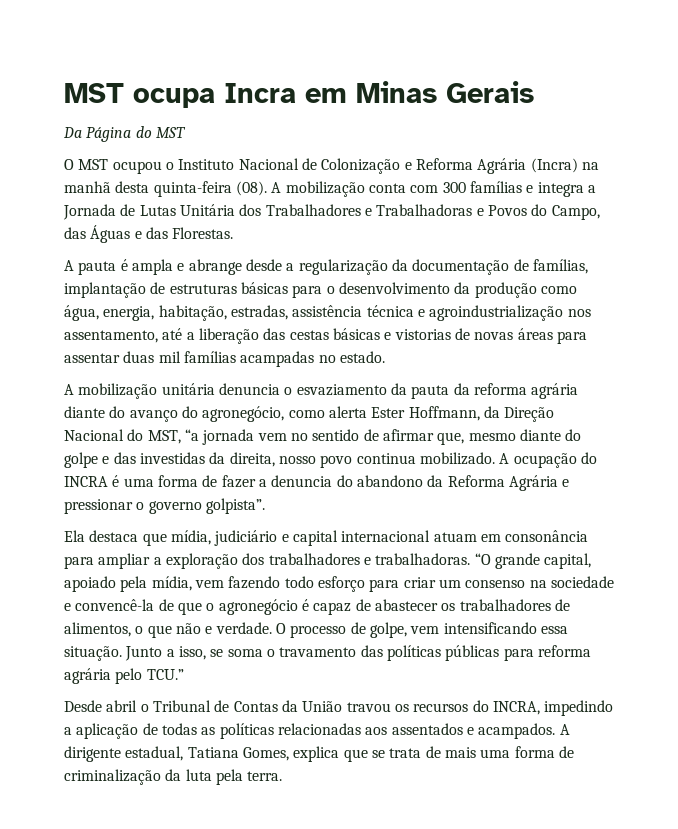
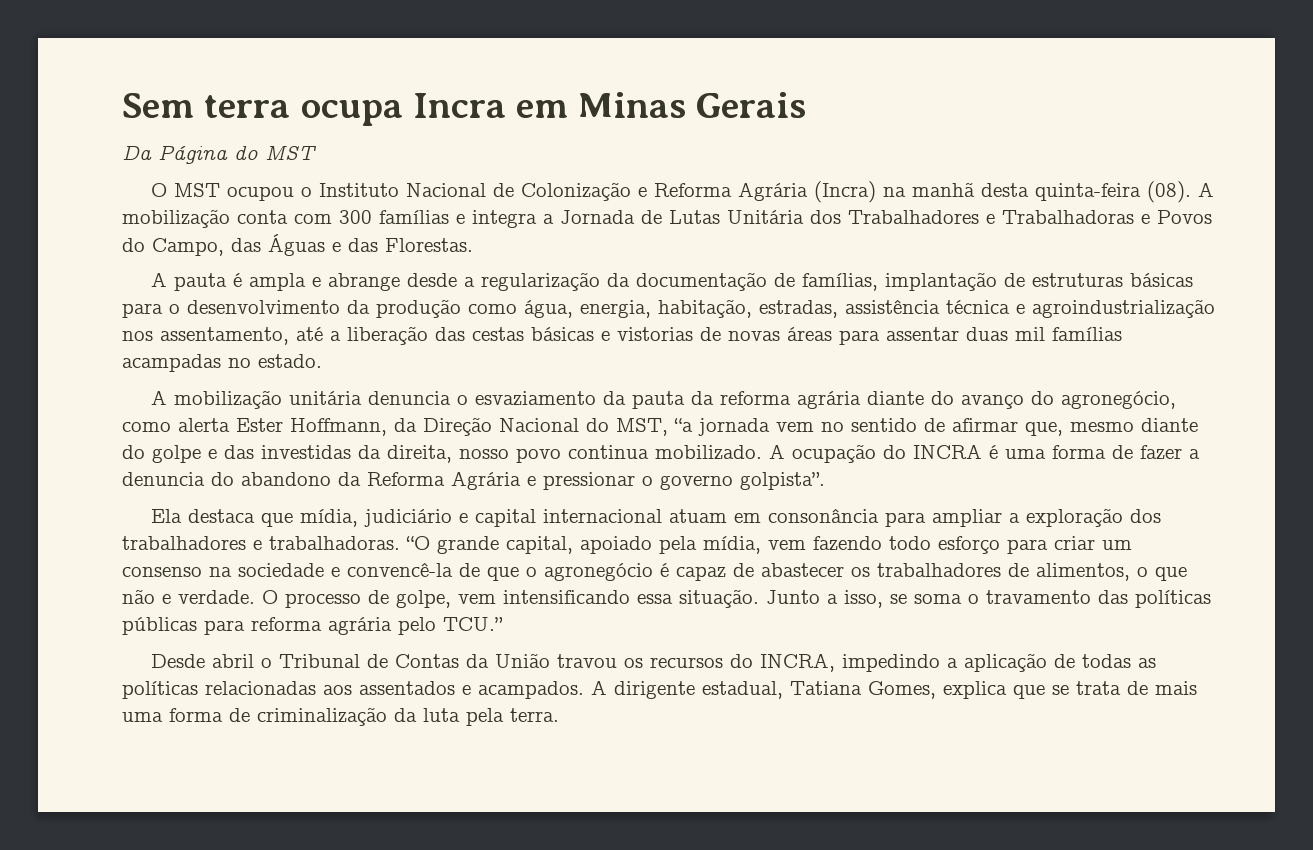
[64,83,124,103] MST -> [122,93,290,118] Sem terra

